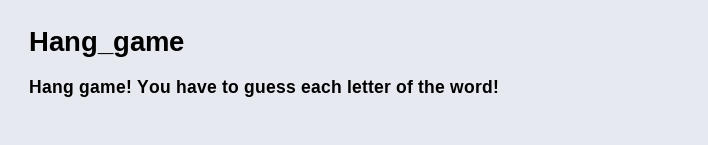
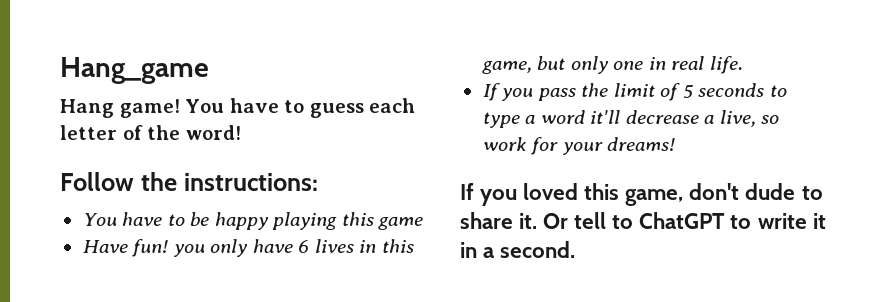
(499, 86) none -> [60,172,318,191] [82,212,424,230] [82,239,414,257] [481,56,743,74] [482,83,787,101] [482,110,780,128] [482,137,676,155] [460,183,823,206] [460,212,826,229] [460,241,576,258] // Follow the instructions: // You have to be happy playing this game // Have fun! you only have 6 lives in this game, but only one in real life. // If you pass the limit of 5 seconds to type a word it'll decrease a live, so work for your dreams! // If you loved this game, don't dude to share it. Or tell to ChatGPT to write it in a second.

